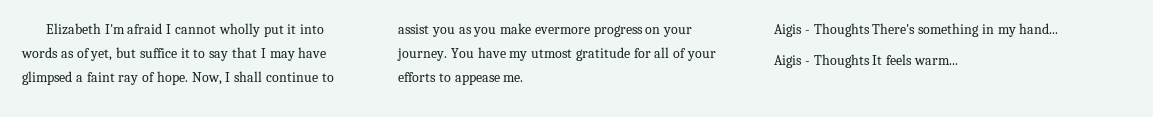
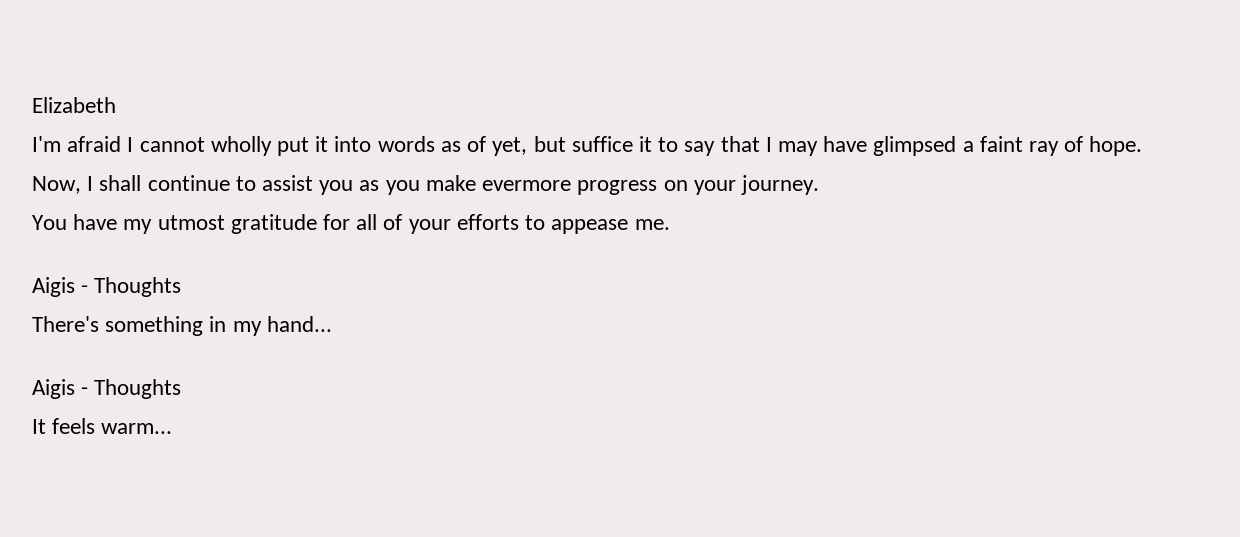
(101, 29) none -> (116, 105) //
(188, 78) none -> (1143, 146) //
(447, 54) none -> (819, 185) //
(870, 30) none -> (182, 287) //
(870, 61) none -> (182, 389) //

